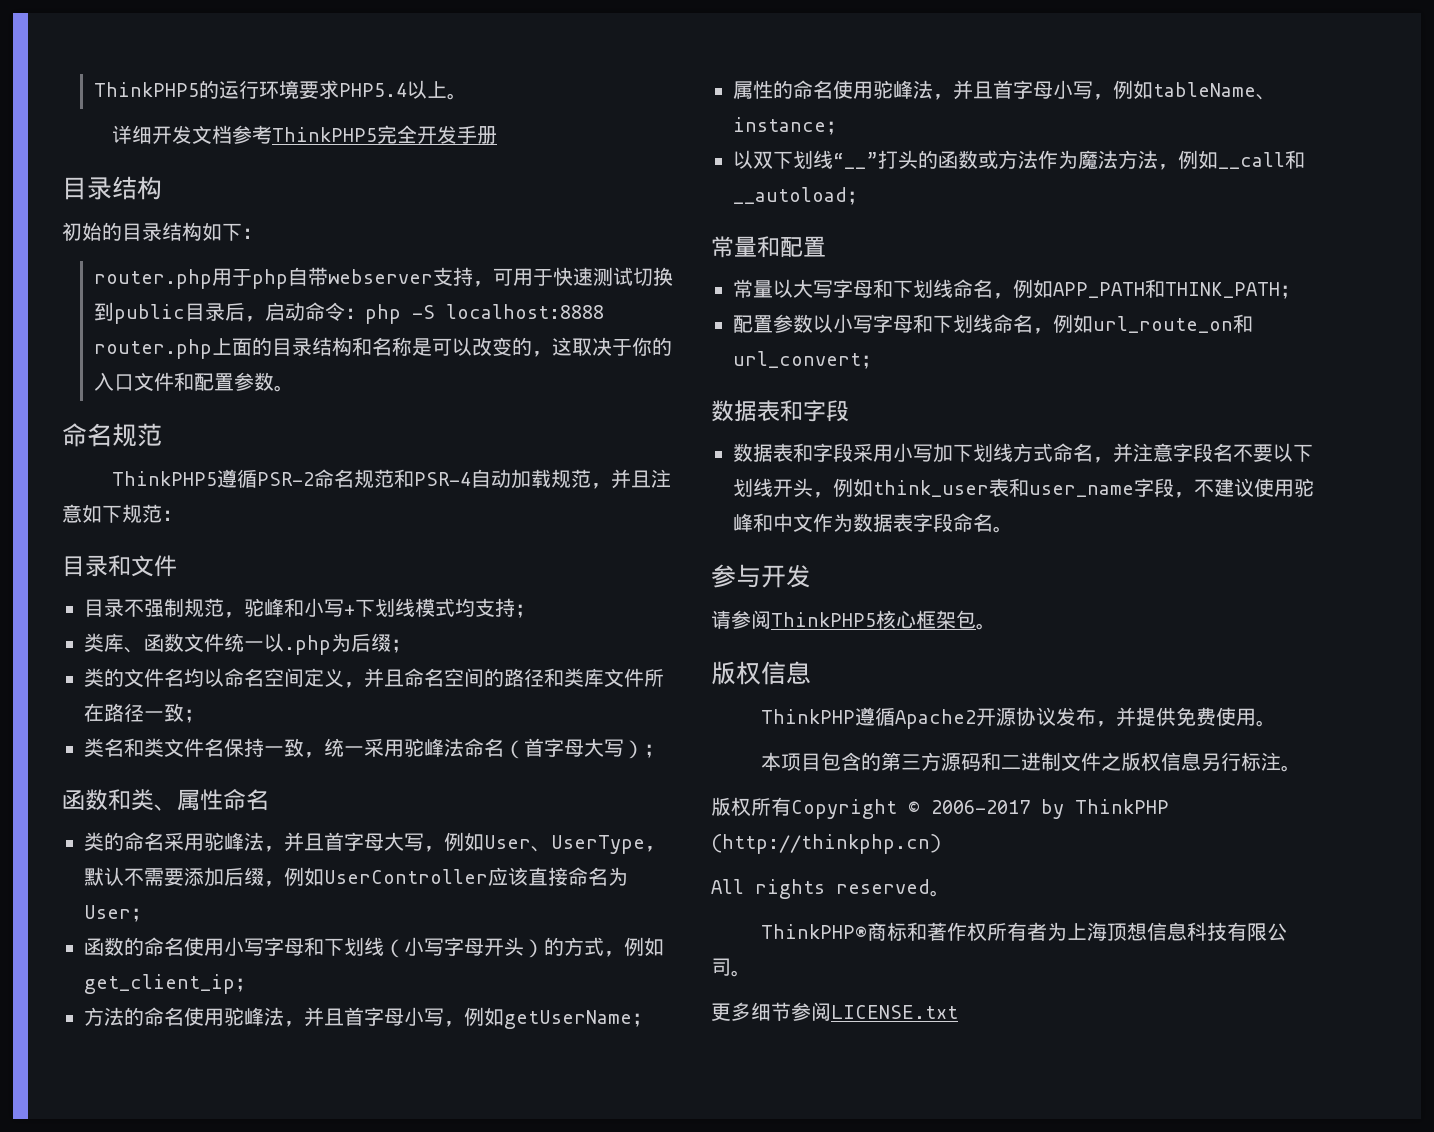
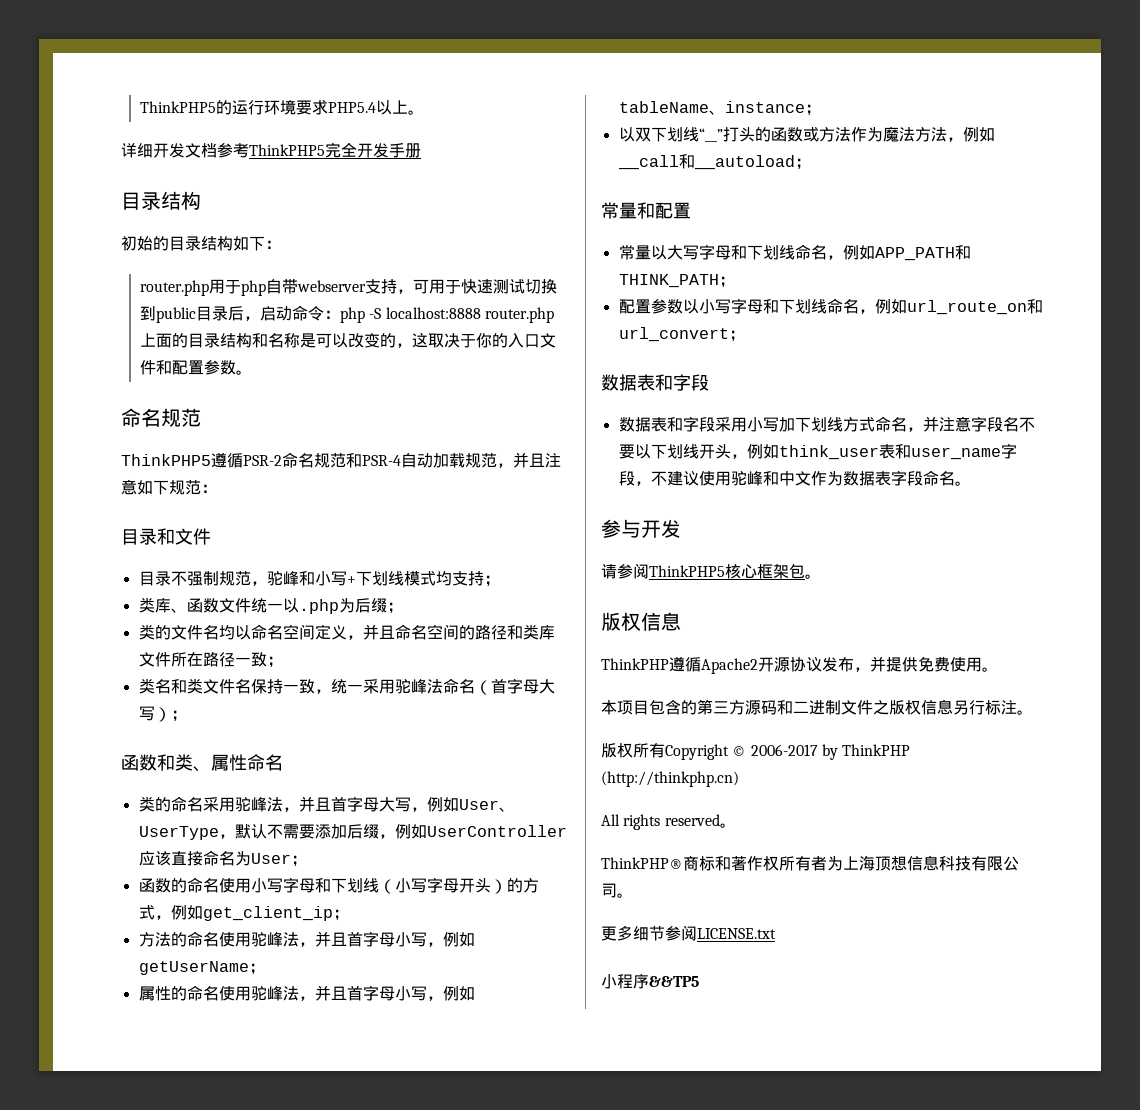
(958, 1012) none -> [601,974,699,989] // 小程序&&TP5

